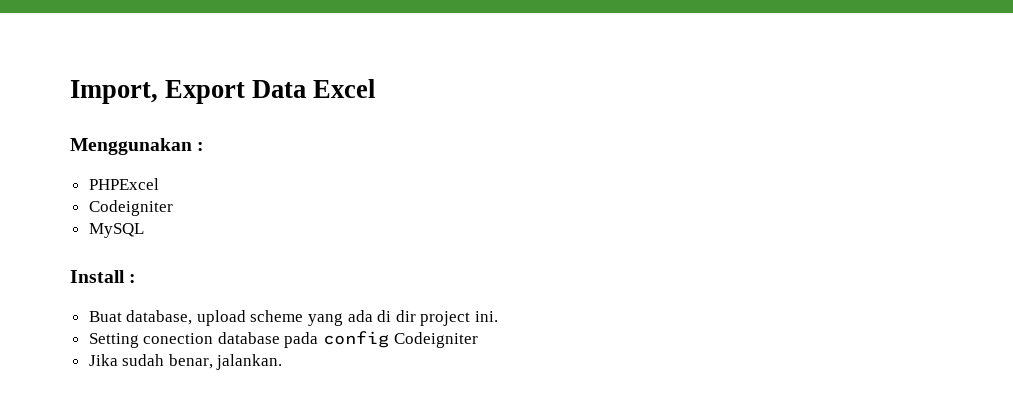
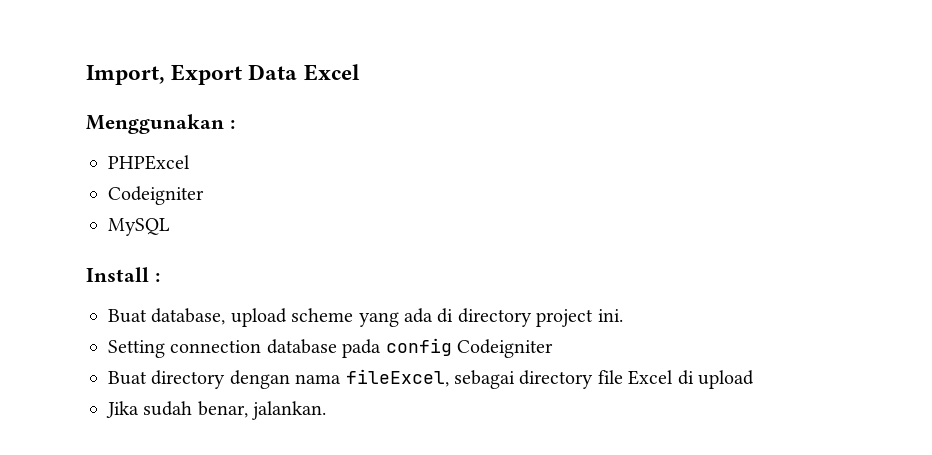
[395,310,416,322] dir -> [457,308,532,327] directory
[143,333,214,344] conection -> [170,340,262,353] connection
(478, 340) none -> [108,369,754,389] // Buat directory dengan nama fileExcel, sebagai directory file Excel di upload

